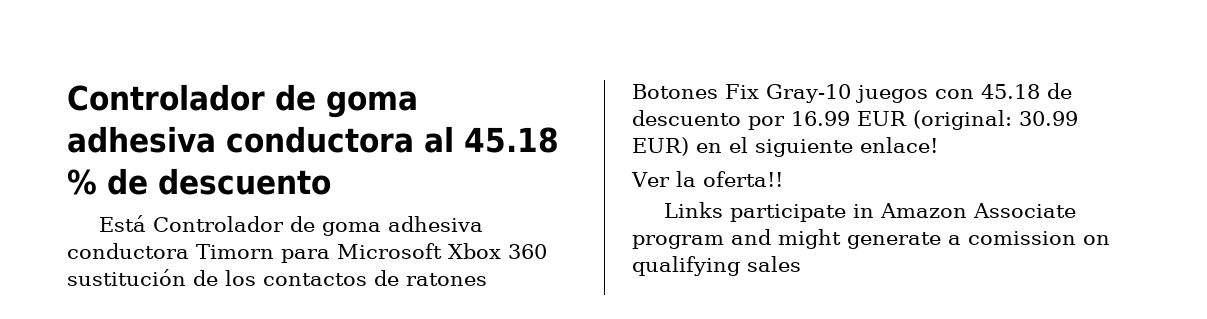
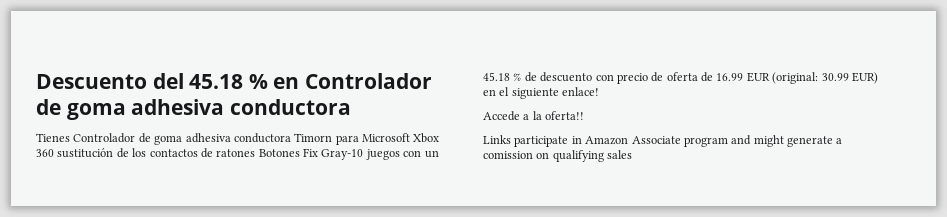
[67,84,418,118] [67,126,559,153] [67,168,331,195] [99,215,147,232] Controlador de goma adhesiva conductora al 45.18 % de descuento // Está -> [36,73,432,89] [36,99,351,120] [36,133,70,142] Descuento del 45.18 % en Controlador de goma adhesiva conductora // Tienes
[981,83,1072,99] [632,110,785,130] 45.18 de descuento por -> [424,150,439,158] [483,72,713,84] un 45.18 % de descuento con precio de oferta de
[631,172,670,187] Ver -> [483,111,530,121] Accede a

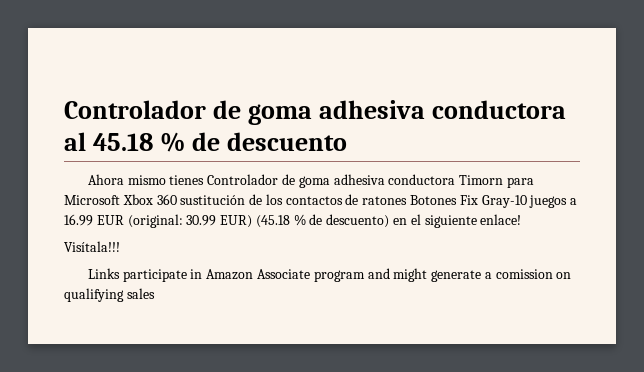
[36,73,432,89] [36,99,351,120] [36,133,70,142] Descuento del 45.18 % en Controlador de goma adhesiva conductora // Tienes -> [64,100,566,125] [64,132,347,152] [87,174,205,185] Controlador de goma adhesiva conductora al 45.18 % de descuento // Ahora mismo tienes
[403,150,439,158] [483,72,713,84] con un 45.18 % de descuento con precio de oferta de -> [570,198,578,205] a
(878, 78) none -> [255,214,390,228] (45.18 % de descuento)
[483,111,585,121] Accede a la oferta!! -> [64,241,120,252] Visítala!!!

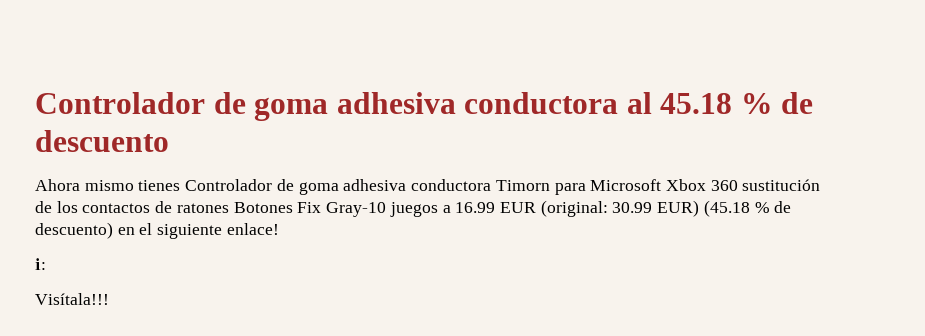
(522, 219) none -> [35,258,46,270] // ℹ:
[87,268,572,282] [64,288,155,302] // Links participate in Amazon Associate program and might generate a comission on qualifying sales -> (109, 299) none

